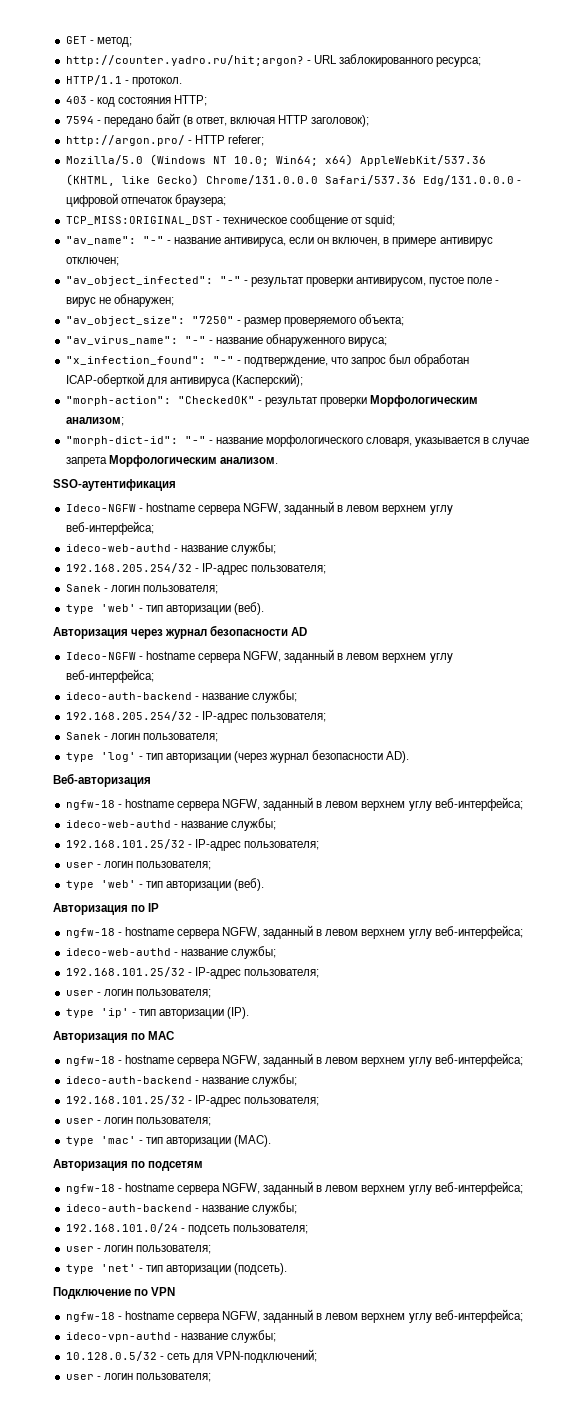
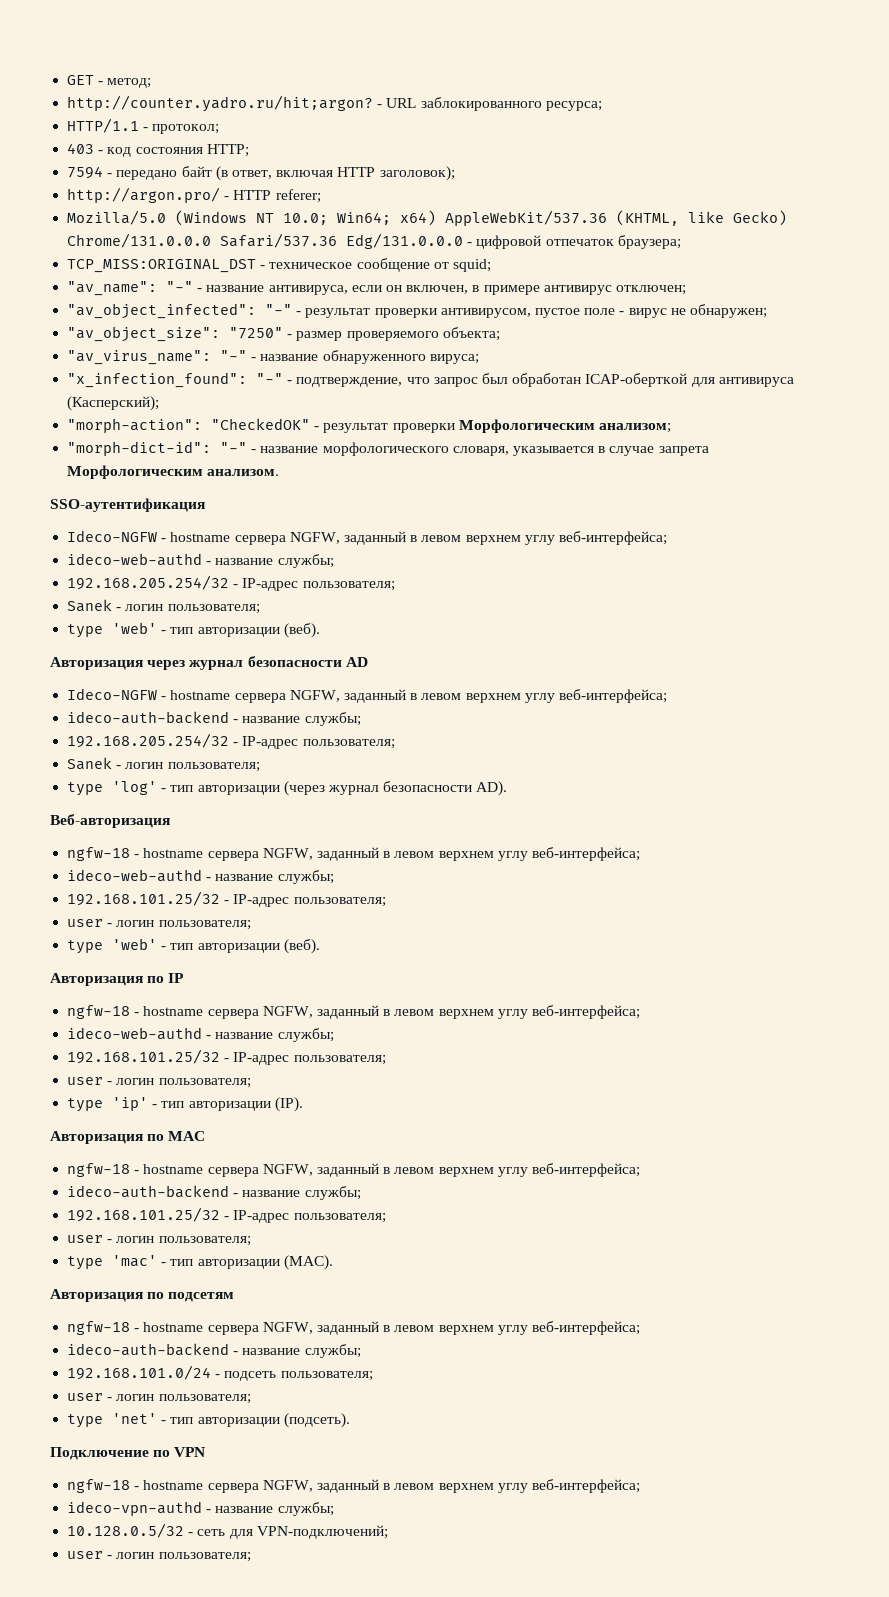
[131,77,182,87] протокол. -> [152,124,220,134] протокол;

